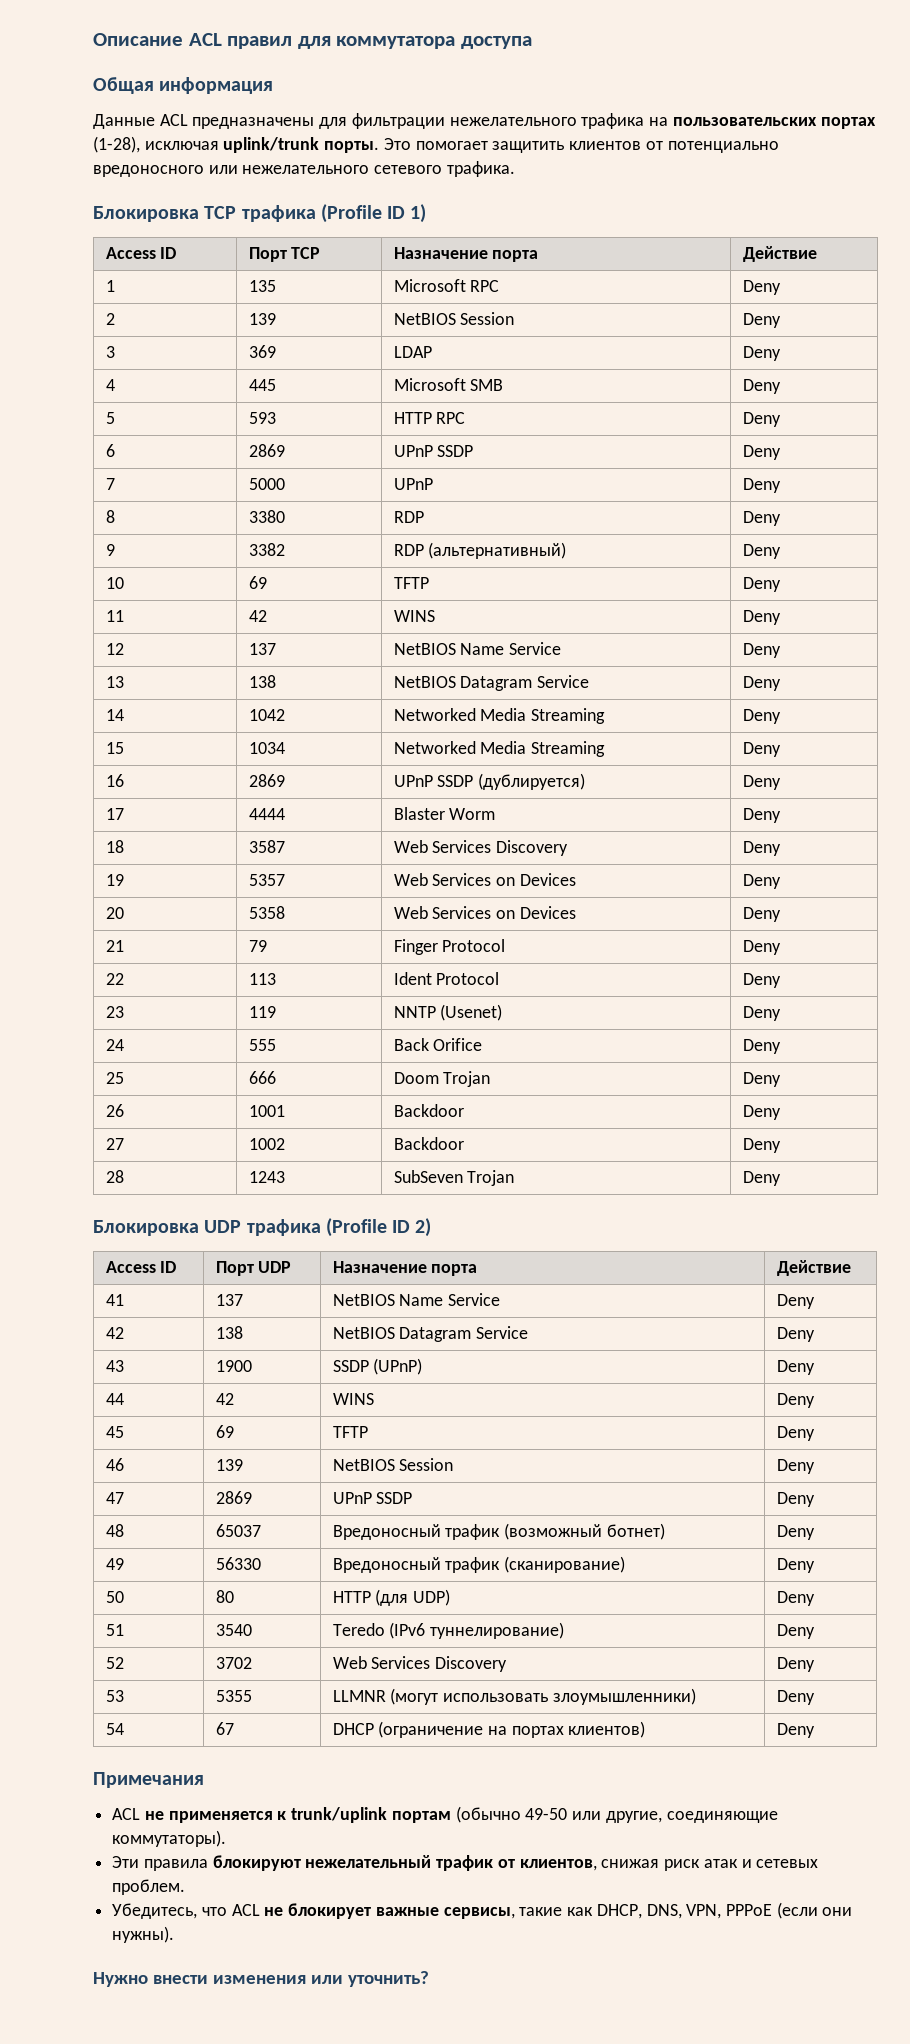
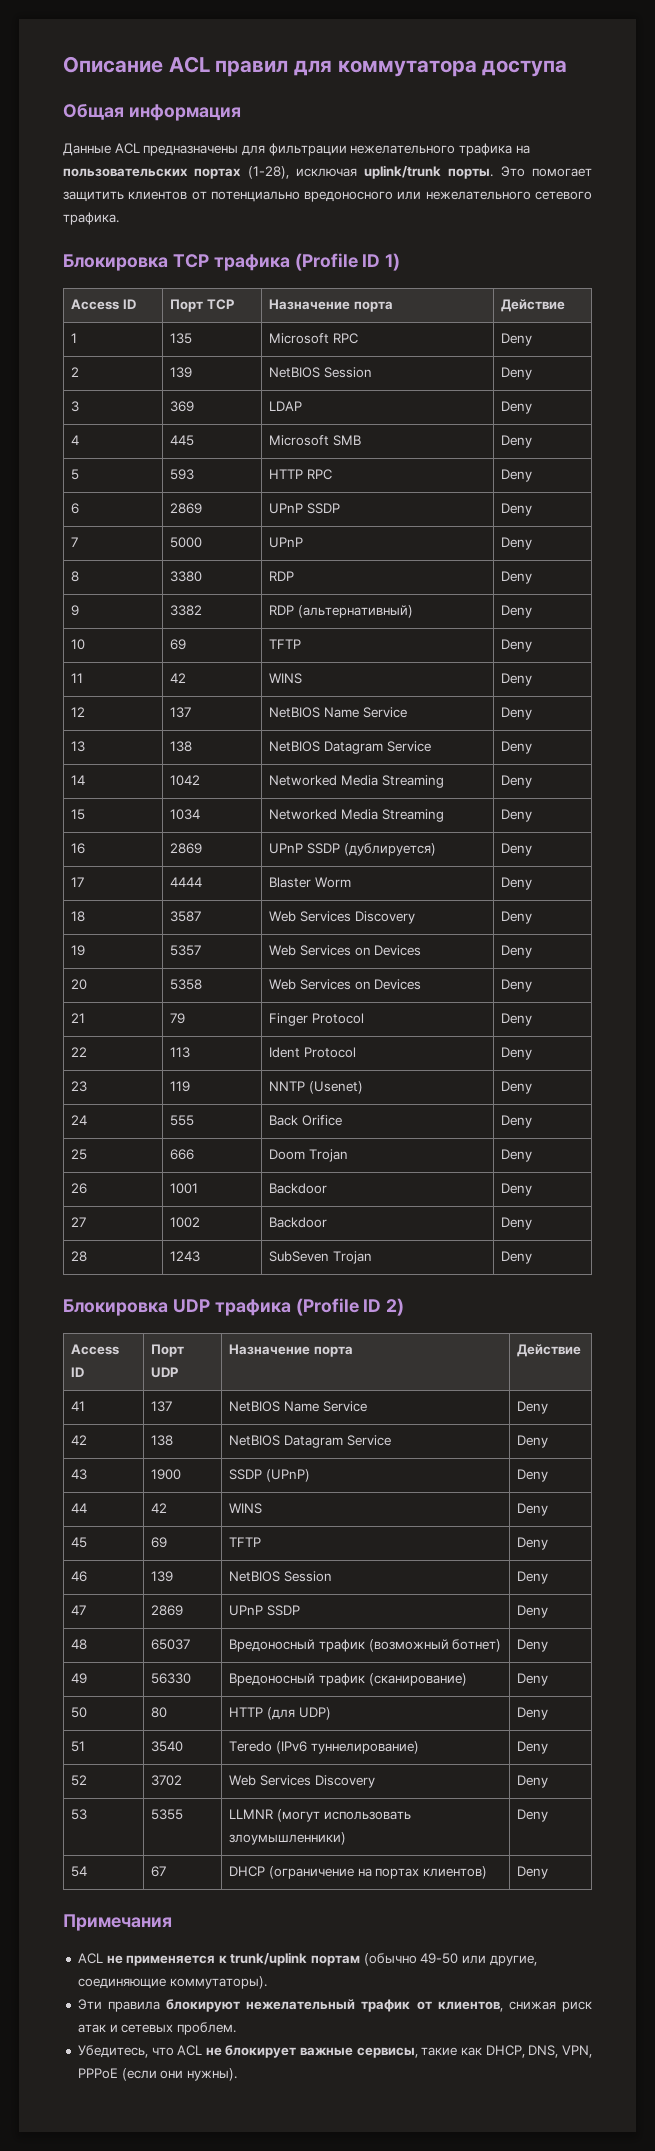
[93,1971,429,1987] // Нужно внести изменения или уточнить? -> (237, 2074) none

